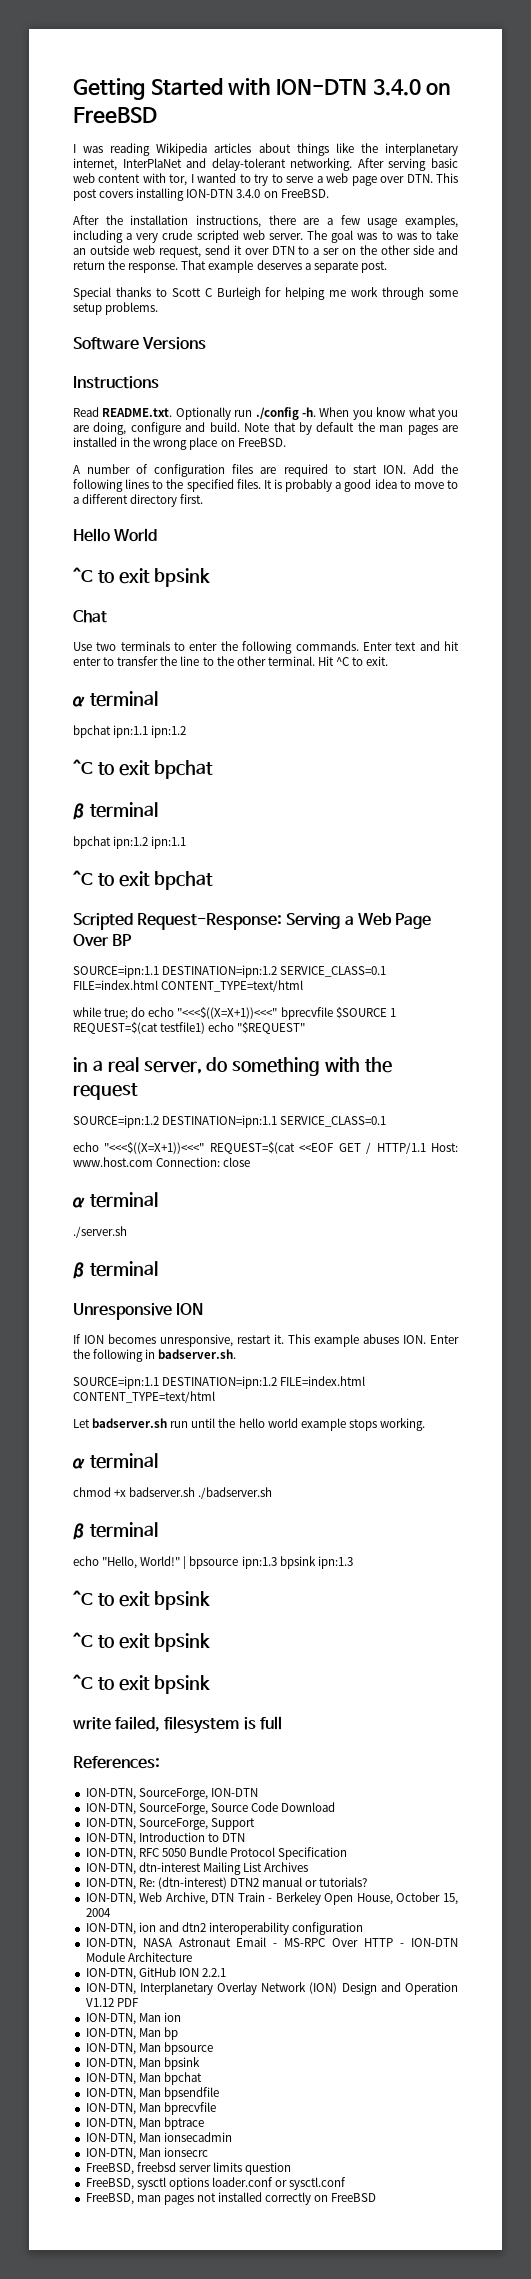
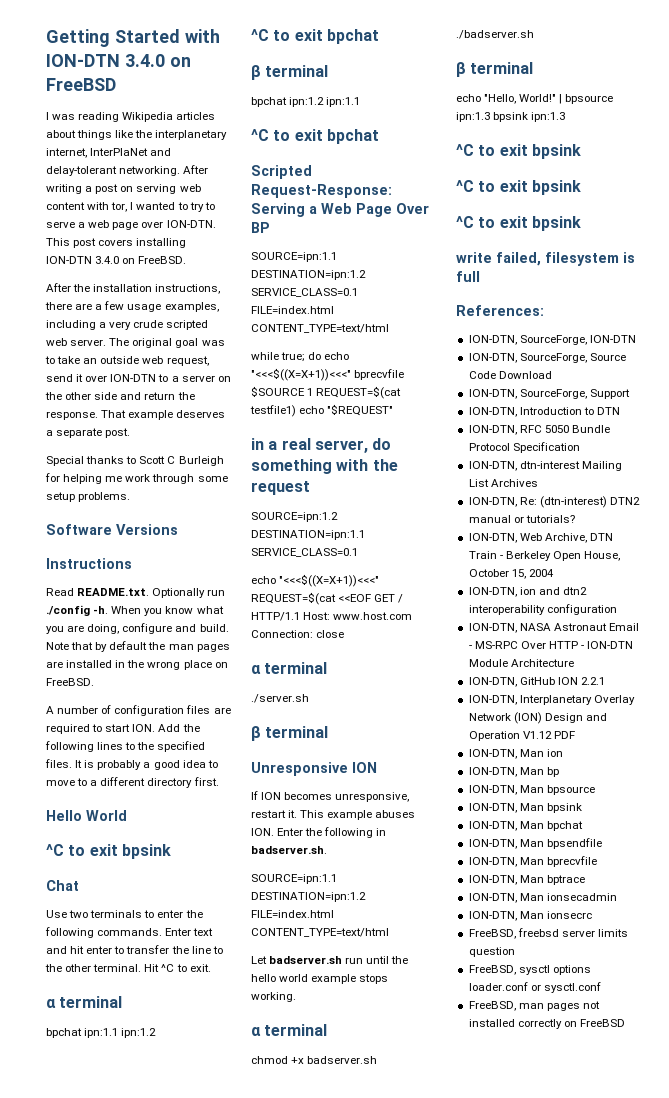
[388,158,458,171] serving basic -> [46,184,177,194] writing a post on serving
[406,174,433,183] DTN. -> [166,220,216,228] ION-DTN.
(328, 235) none -> [132,338,173,348] original
[396,231,432,240] was to -> (55, 360) none
[271,246,340,255] DTN to a ser -> [110,374,215,382] ION-DTN to a server

